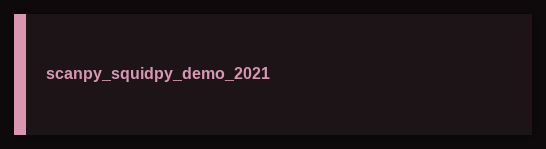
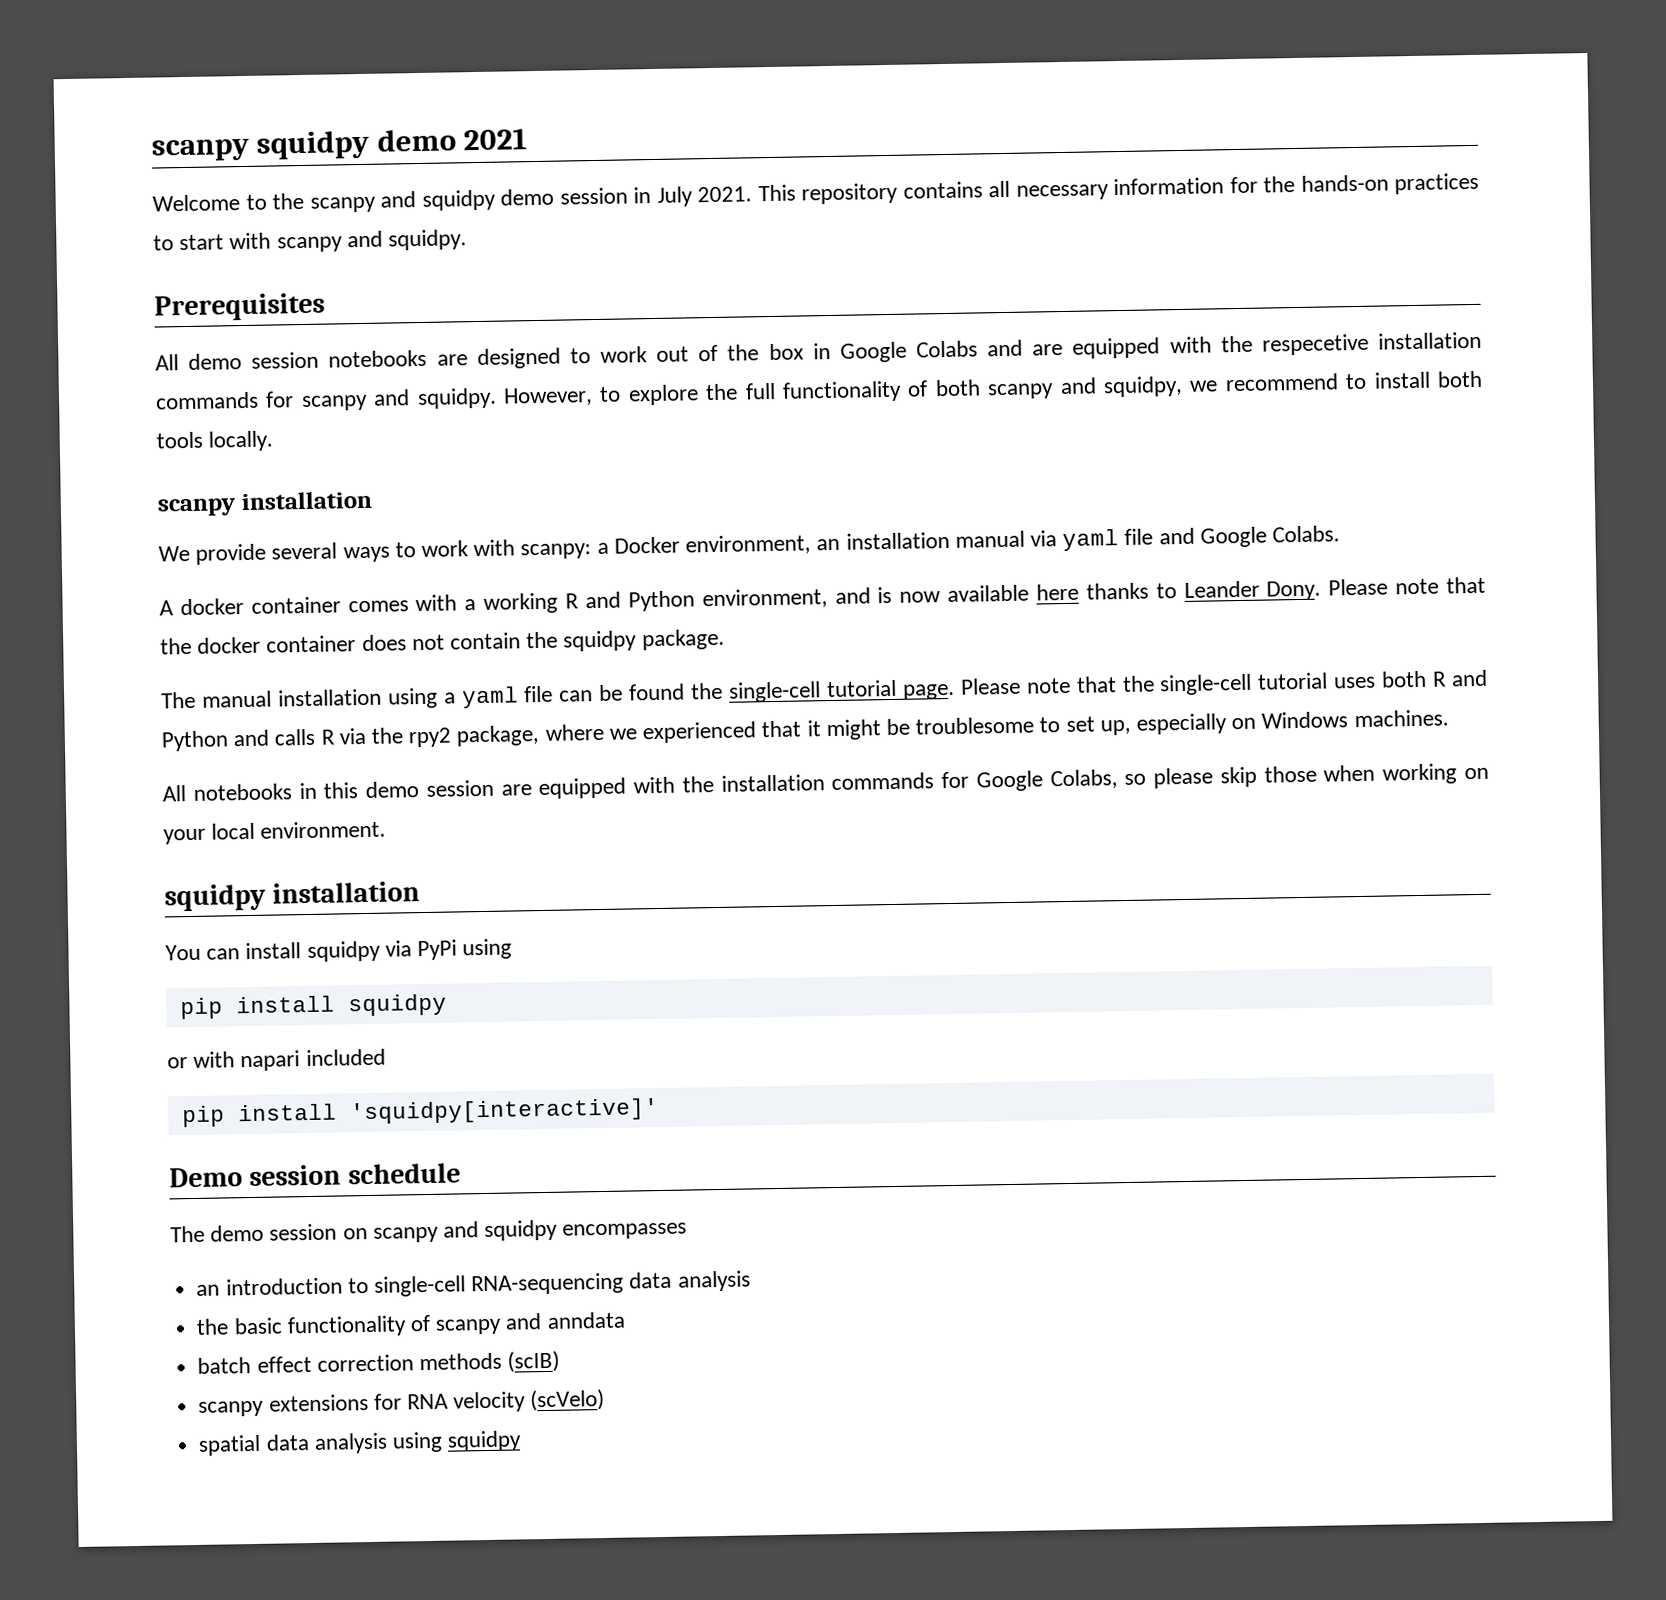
[46,67,270,82] scanpy_squidpy_demo_2021 -> [151,128,528,162] [152,172,1479,213] [153,229,468,253] [154,292,325,322] [155,331,1482,371] [155,370,1484,412] [156,430,274,452] [157,490,372,517] [158,525,1340,565] [159,576,1486,616] [160,628,725,655] [161,669,1488,709] [161,709,1449,752] [162,763,1490,802] [163,820,387,845] [164,881,421,912] [165,938,513,963] [179,993,447,1020] [167,1048,386,1072] [181,1098,659,1128] [169,1162,461,1188] [170,1219,688,1243] [196,1270,751,1297] [196,1311,625,1338] [197,1350,561,1374] [198,1388,606,1417] [198,1430,523,1456] scanpy squidpy demo 2021 // Welcome to the scanpy and squidpy demo session in July 2021. This repository contains all necessary information for the hands-on practices to start with scanpy and squidpy. // Prerequisites // All demo session notebooks are designed to work out of the box in Google Colabs and are equipped with the respecetive installation commands for scanpy and squidpy. However, to explore the full functionality of both scanpy and squidpy, we recommend to install both tools locally. // scanpy installation // We provide several ways to work with scanpy: a Docker environment, an installation manual via yaml file and Google Colabs. // A docker container comes with a working R and Python environment, and is now available here thanks to Leander Dony. Please note that the docker container does not contain the squidpy package. // The manual installation using a yaml file can be found the single-cell tutorial page. Please note that the single-cell tutorial uses both R and Python and calls R via the rpy2 package, where we experienced that it might be troublesome to set up, especially on Windows machines. // All notebooks in this demo session are equipped with the installation commands for Google Colabs, so please skip those when working on your local environment. // squidpy installation // You can install squidpy via PyPi using // pip install squidpy // or with napari included // pip install 'squidpy[interactive]' // Demo session schedule // The demo session on scanpy and squidpy encompasses // an introduction to single-cell RNA-sequencing data analysis // the basic functionality of scanpy and anndata // batch effect correction methods (scIB) // scanpy extensions for RNA velocity (scVelo) // spatial data analysis using squidpy

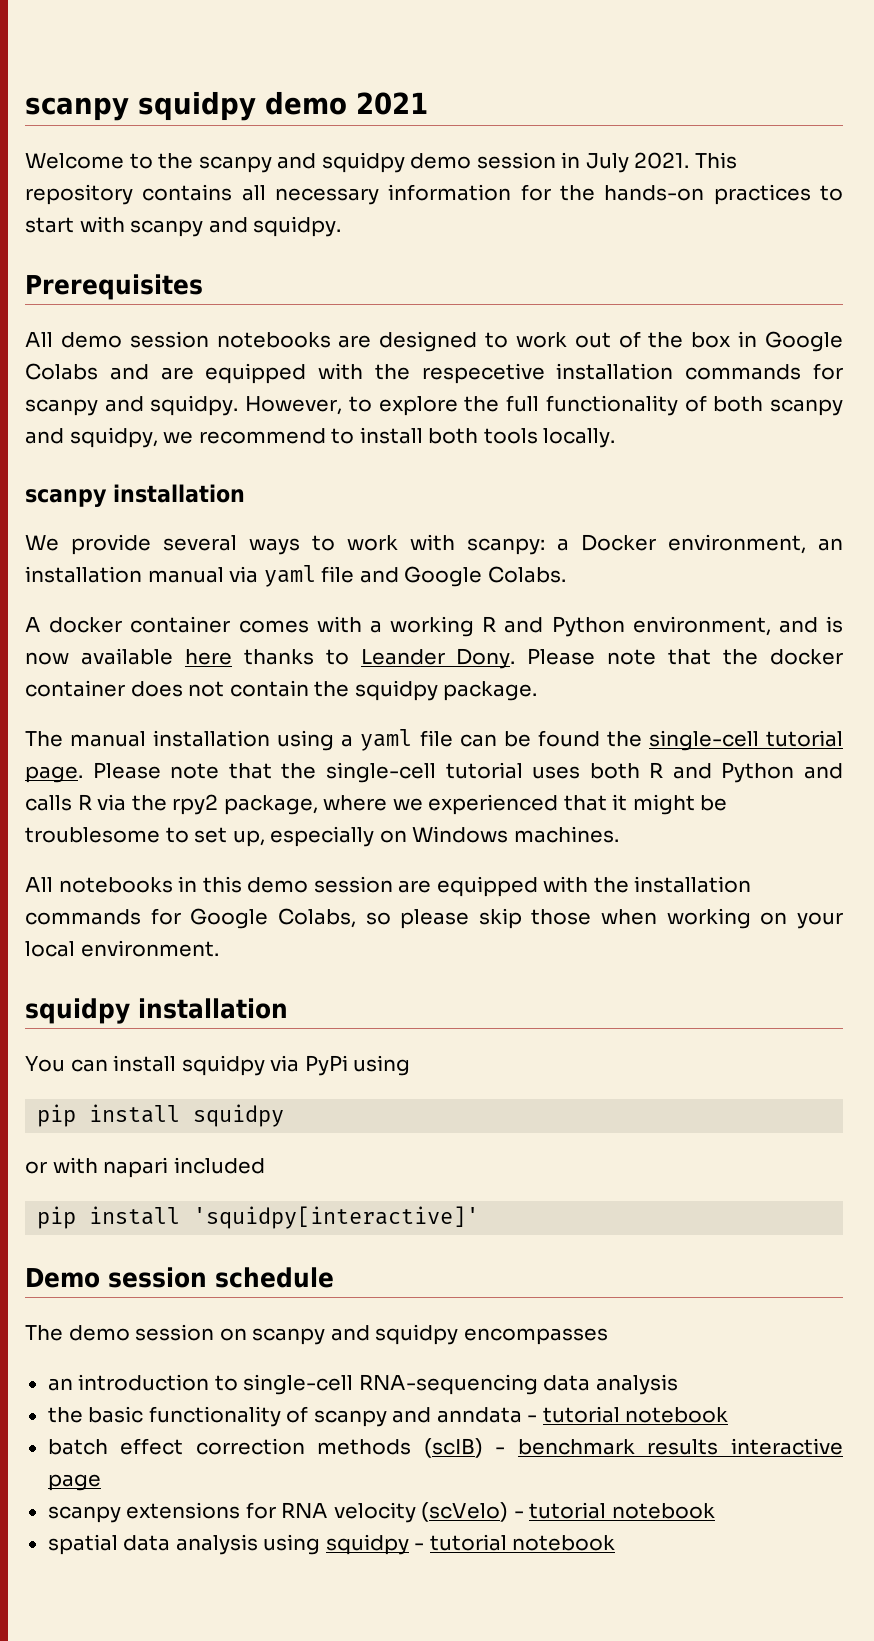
(625, 1320) none -> [527,1406,729,1423] - tutorial notebook
(561, 1361) none -> [495,1438,844,1455] [47,1474,101,1491] - benchmark results interactive page
(606, 1400) none -> [513,1502,715,1519] - tutorial notebook
(523, 1441) none -> [414,1534,616,1551] - tutorial notebook

